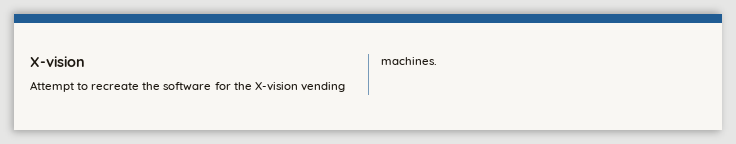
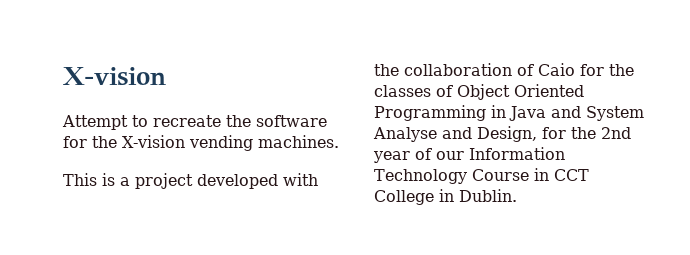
(437, 61) none -> [63,173,318,189] [374,63,634,76] [374,84,584,100] [374,105,644,121] [373,126,631,142] [373,147,565,163] [374,168,589,184] [374,189,517,205] // This is a project developed with the collaboration of Caio for the classes of Object Oriented Programming in Java and System Analyse and Design, for the 2nd year of our Information Technology Course in CCT College in Dublin.

